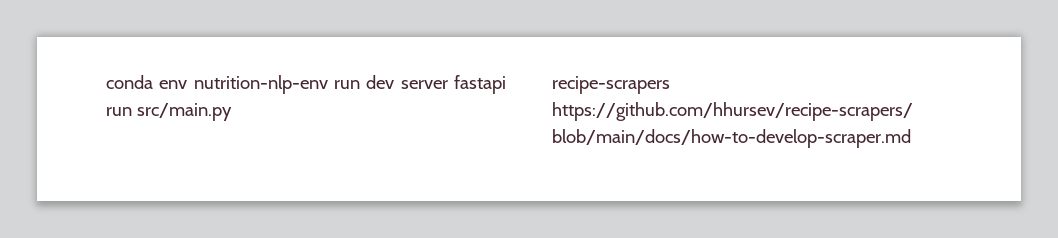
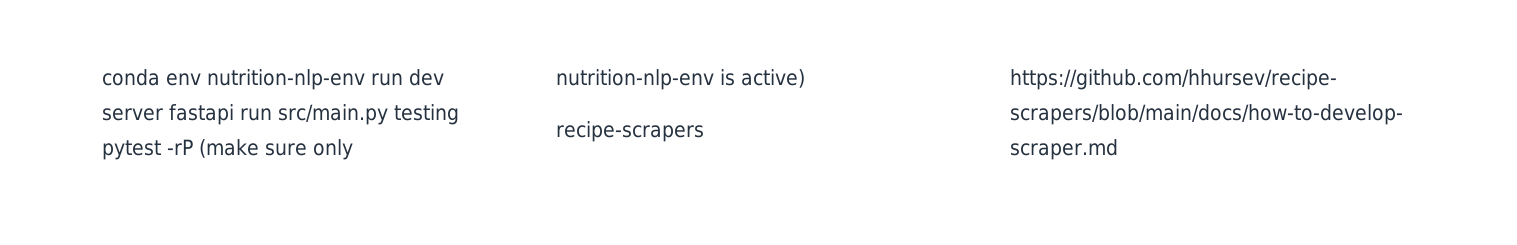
(232, 112) none -> [394,104,459,125] [102,139,353,160] [556,69,805,90] testing pytest -rP (make sure only nutrition-nlp-env is active)

